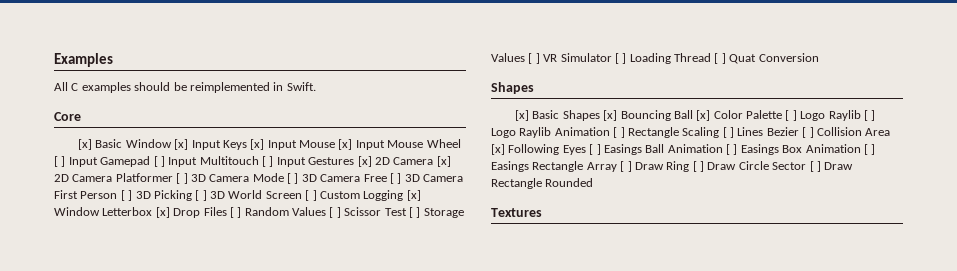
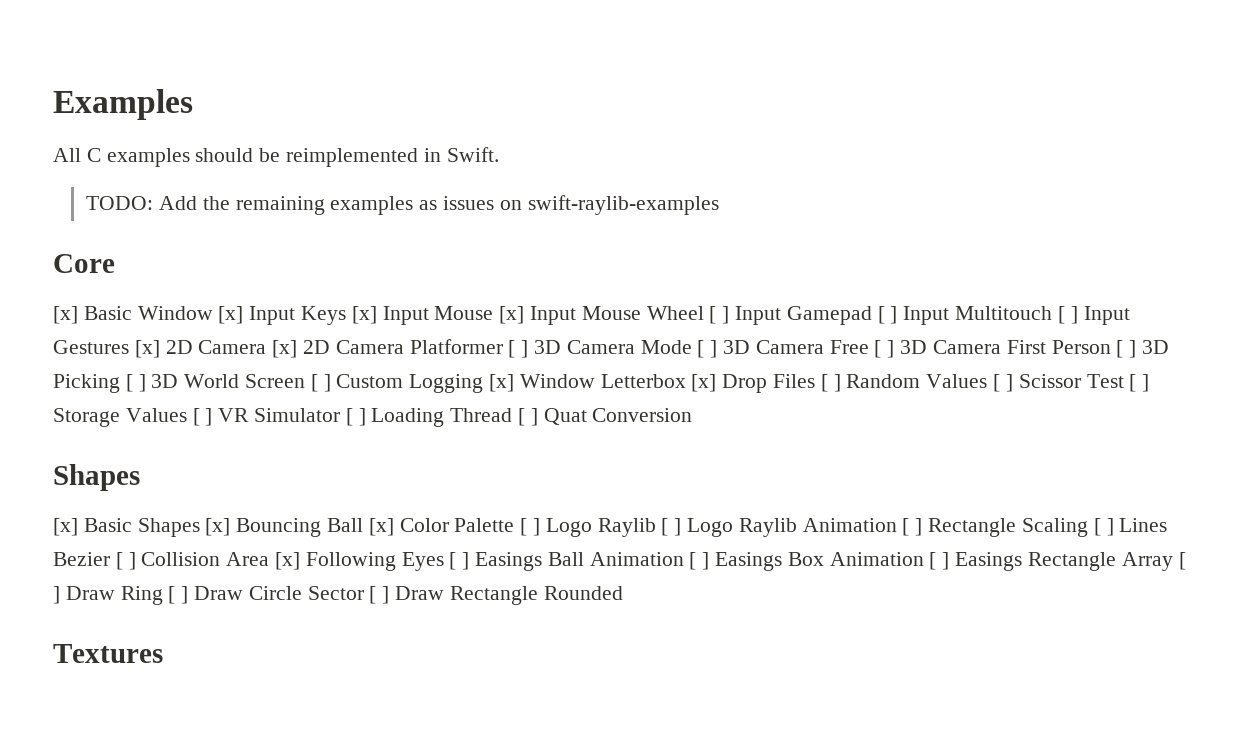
(316, 86) none -> [86,195,719,215] // TODO: Add the remaining examples as issues on swift-raylib-examples

